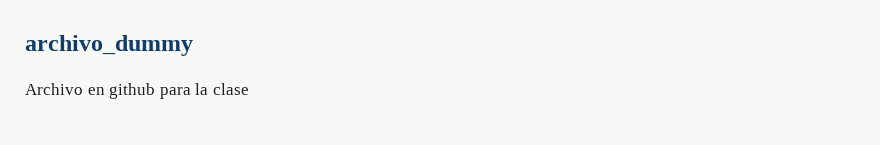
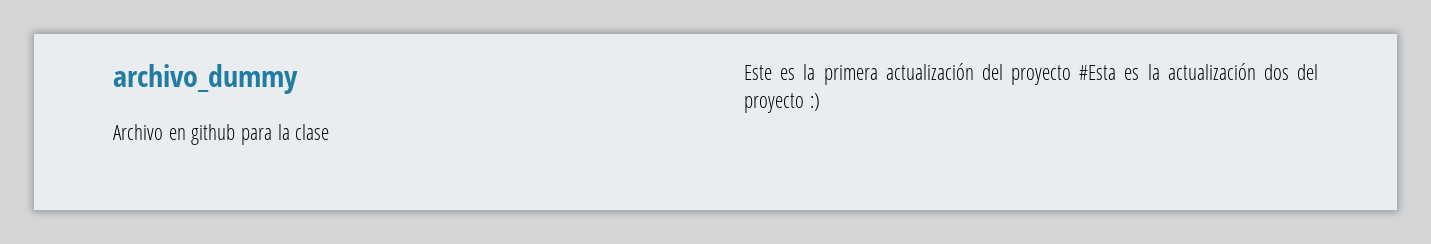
(249, 89) none -> [744,63,1318,85] [744,93,820,113] // Este es la primera actualización del proyecto #Esta es la actualización dos del proyecto :)

